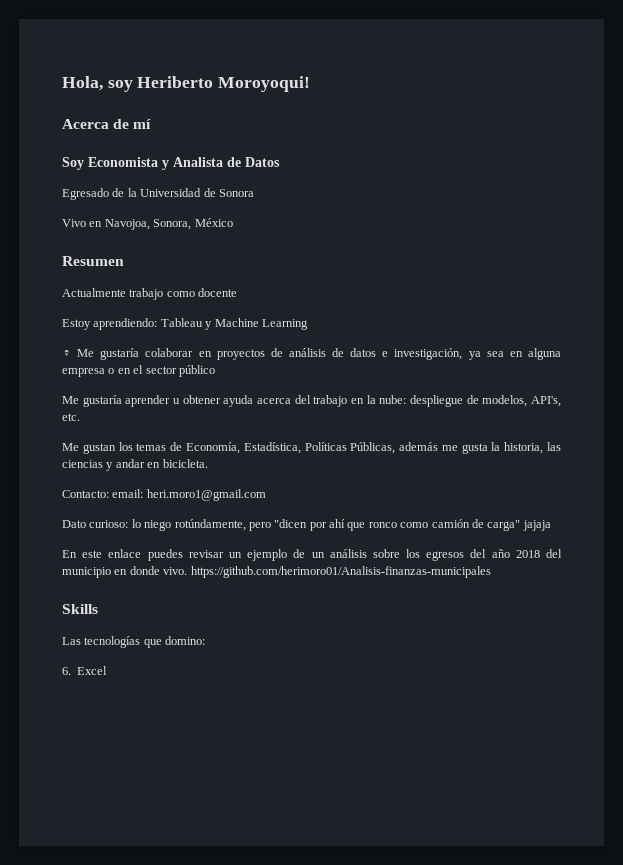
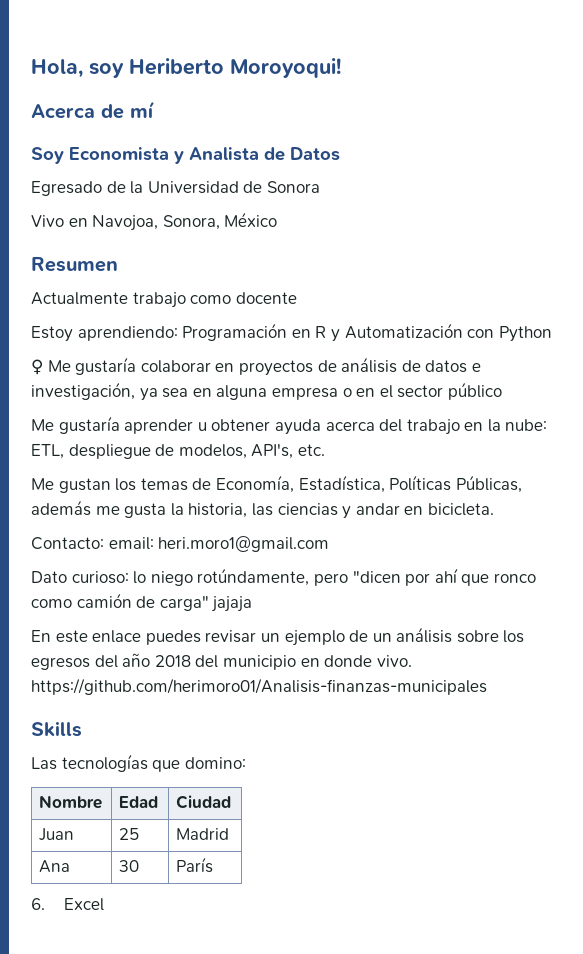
[160,318,308,330] Tableau y Machine Learning -> [182,323,552,342] Programación en R y Automatización con Python
(407, 399) none -> [31,444,64,459] ETL,
(206, 640) none -> [39,795,103,809] [119,796,159,808] [176,795,232,809] [39,828,75,841] [119,828,140,840] [176,828,230,840] [39,860,71,873] [119,860,140,872] [176,857,214,873] // Nombre | Edad | Ciudad // Juan | 25 | Madrid // Ana | 30 | París

